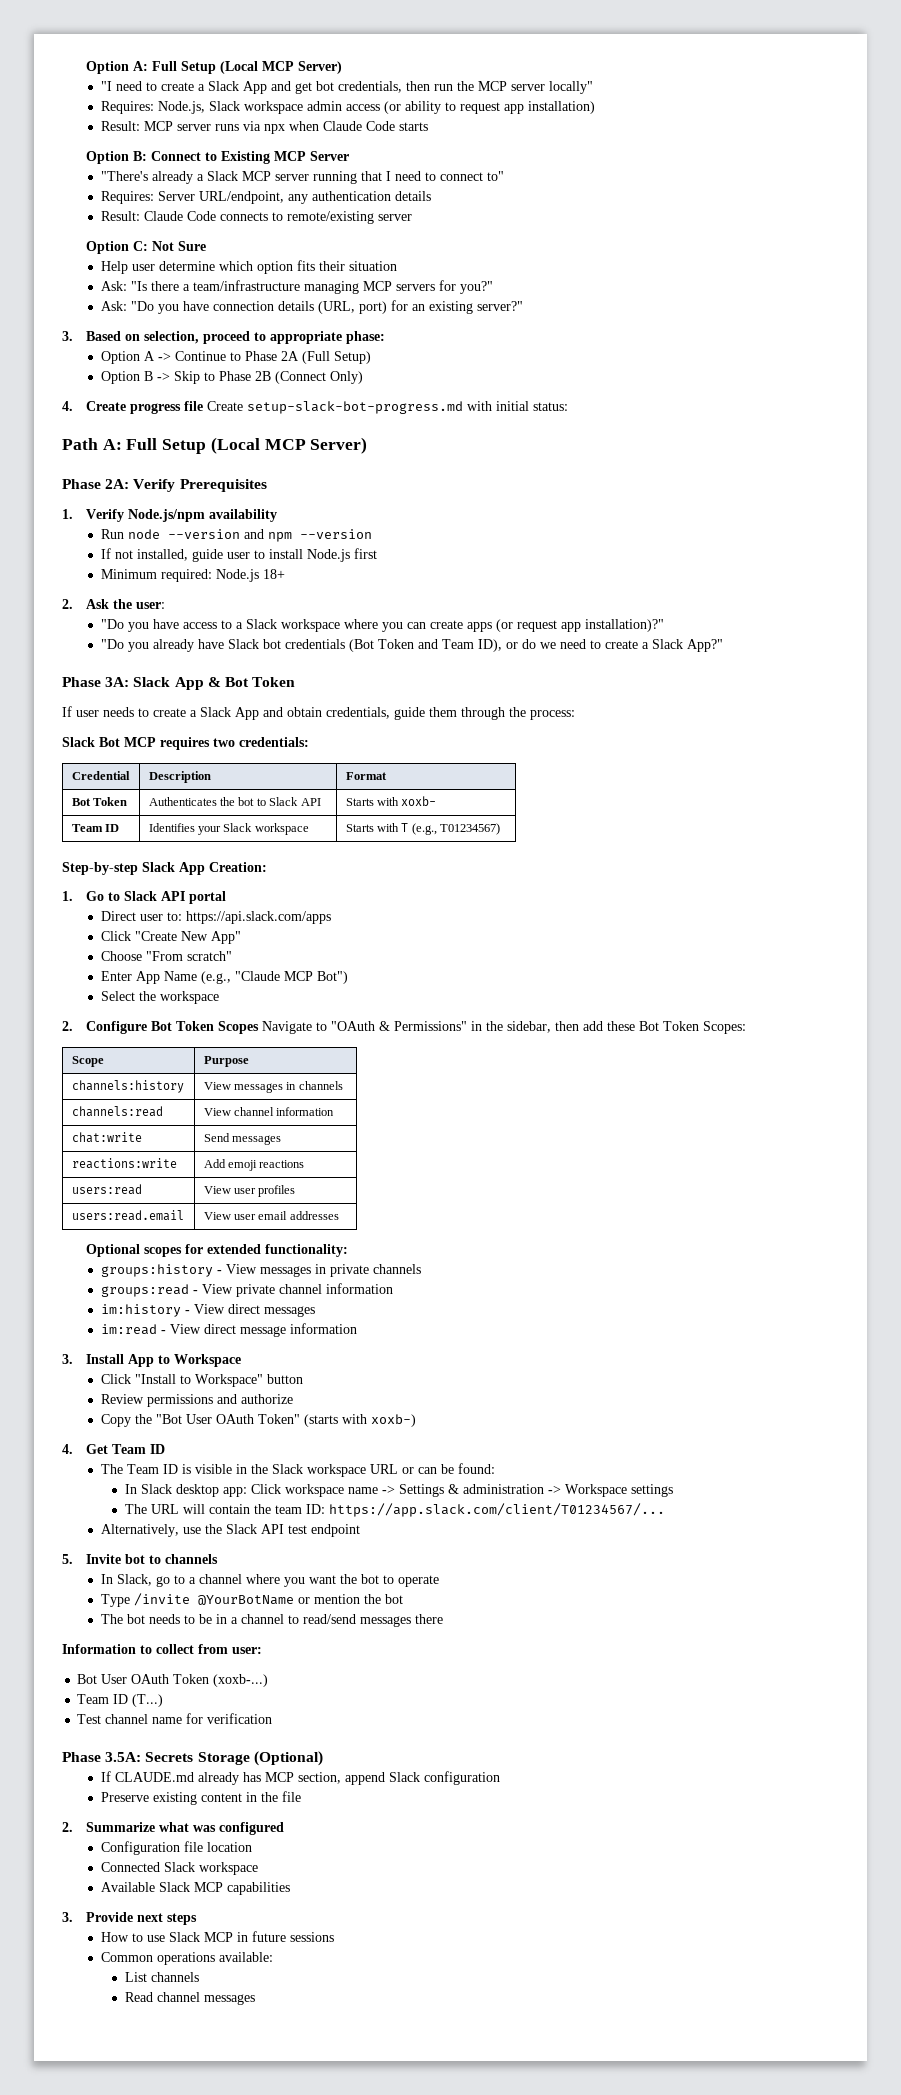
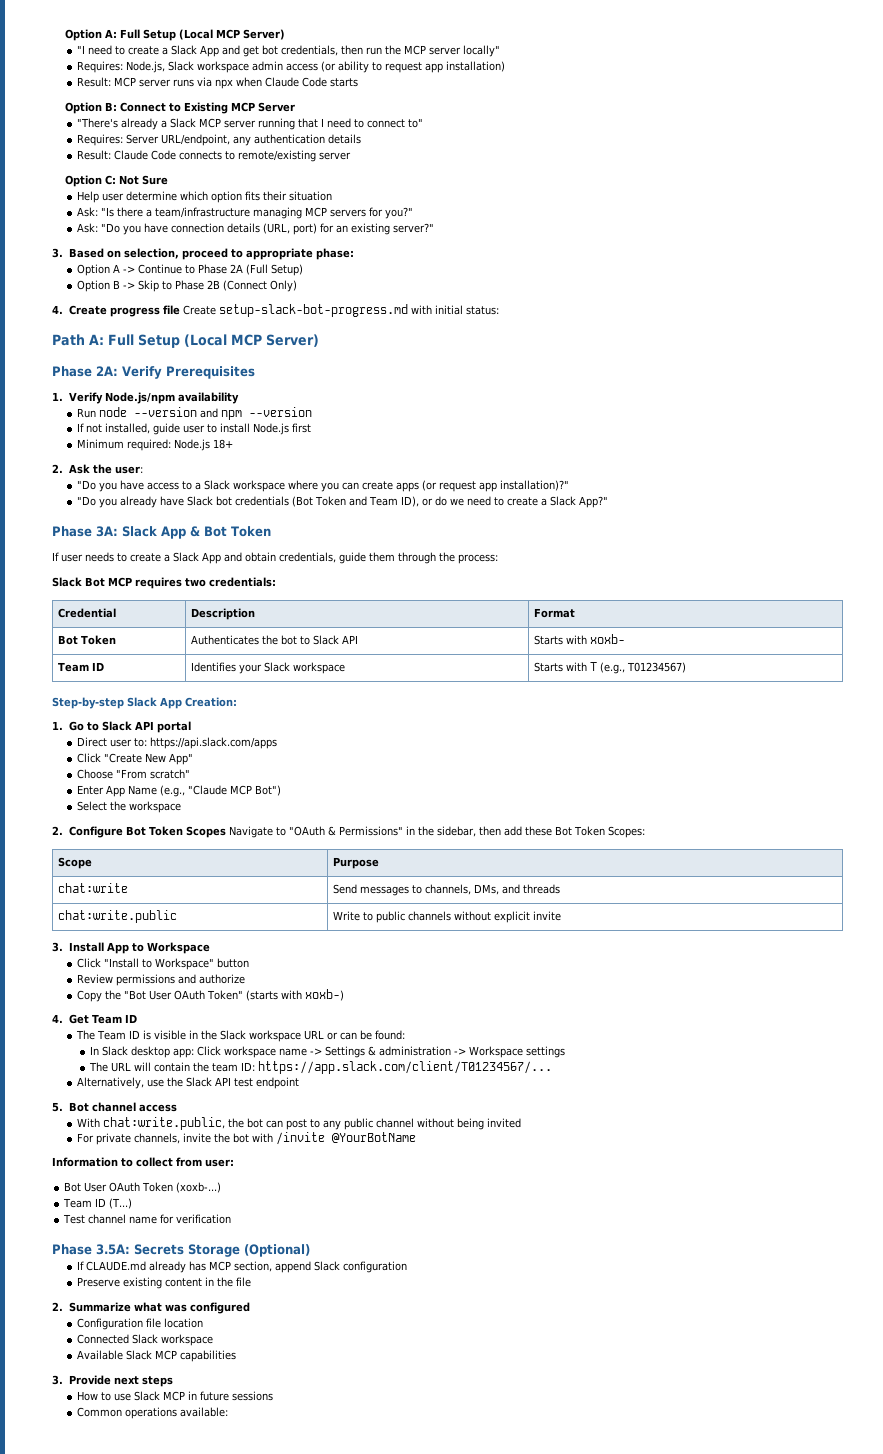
[71,1080,184,1093] [203,1081,343,1093] [71,1106,163,1117] [203,1107,335,1116] [71,1132,142,1143] [203,1133,282,1145] [71,1158,177,1169] [203,1159,305,1171] [71,1184,142,1195] [203,1185,296,1197] [71,1210,184,1221] [203,1211,339,1220] [85,1244,348,1257] [101,1264,422,1277] [101,1283,394,1297] [101,1304,316,1317] [101,1323,358,1337] channels:history | View messages in channels // channels:read | View channel information // chat:write | Send messages // reactions:write | Add emoji reactions // users:read | View user profiles // users:read.email | View user email addresses // Optional scopes for extended functionality: // groups:history - View messages in private channels // groups:read - View private channel information // im:history - View direct messages // im:read - View direct message information -> [58,883,129,893] [333,884,561,896] [58,910,178,923] [333,911,562,923] chat:write | Send messages to channels, DMs, and threads // chat:write.public | Write to public channels without explicit invite
[85,1554,218,1564] [101,1574,440,1587] [101,1593,404,1607] [101,1614,444,1627] Invite bot to channels // In Slack, go to a channel where you want the bot to operate // Type /invite @YourBotName or mention the bot // The bot needs to be in a channel to read/send messages there -> [68,1102,177,1112] [76,1117,521,1130] [76,1132,416,1145] Bot channel access // With chat:write.public, the bot can post to any public channel without being invited // For private channels, invite the bot with /invite @YourBotName
[124,1972,199,1982] [124,1992,255,2005] // List channels // Read channel messages -> (228, 1412) none

